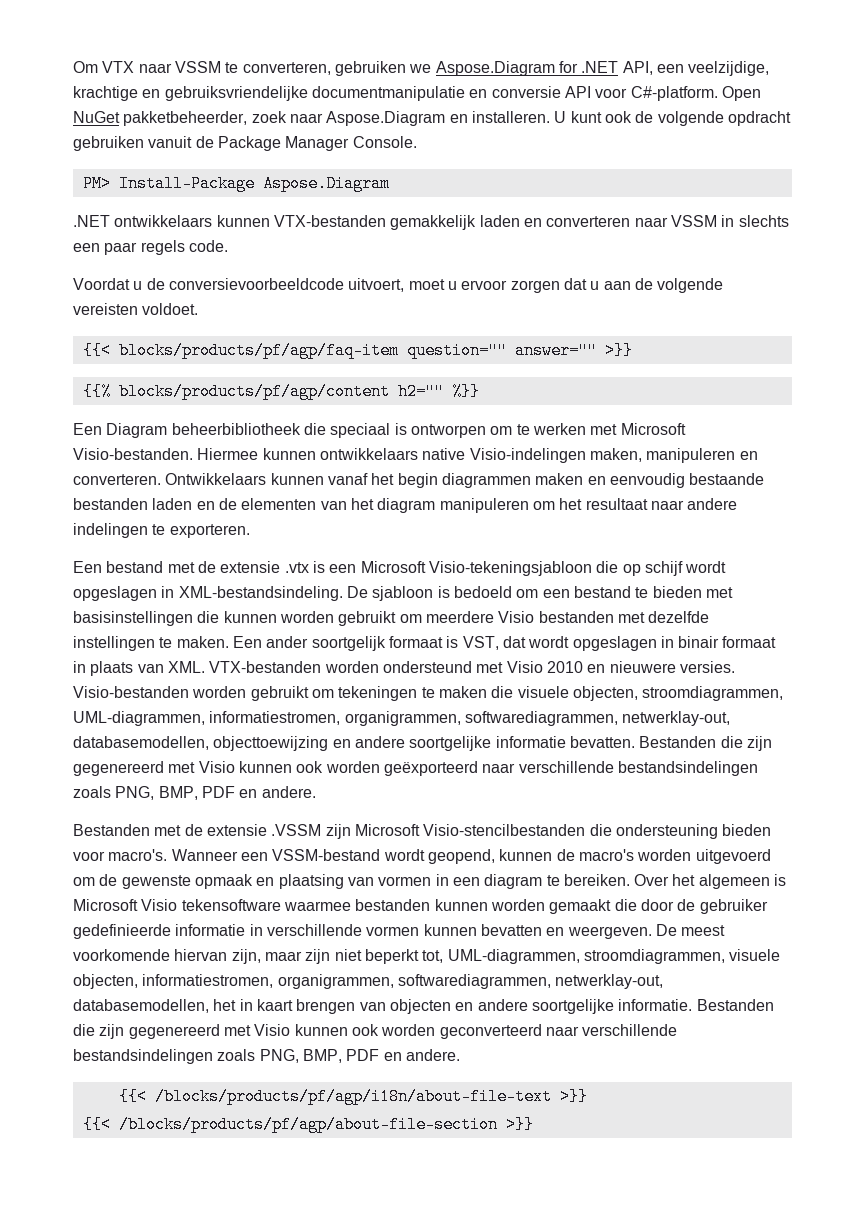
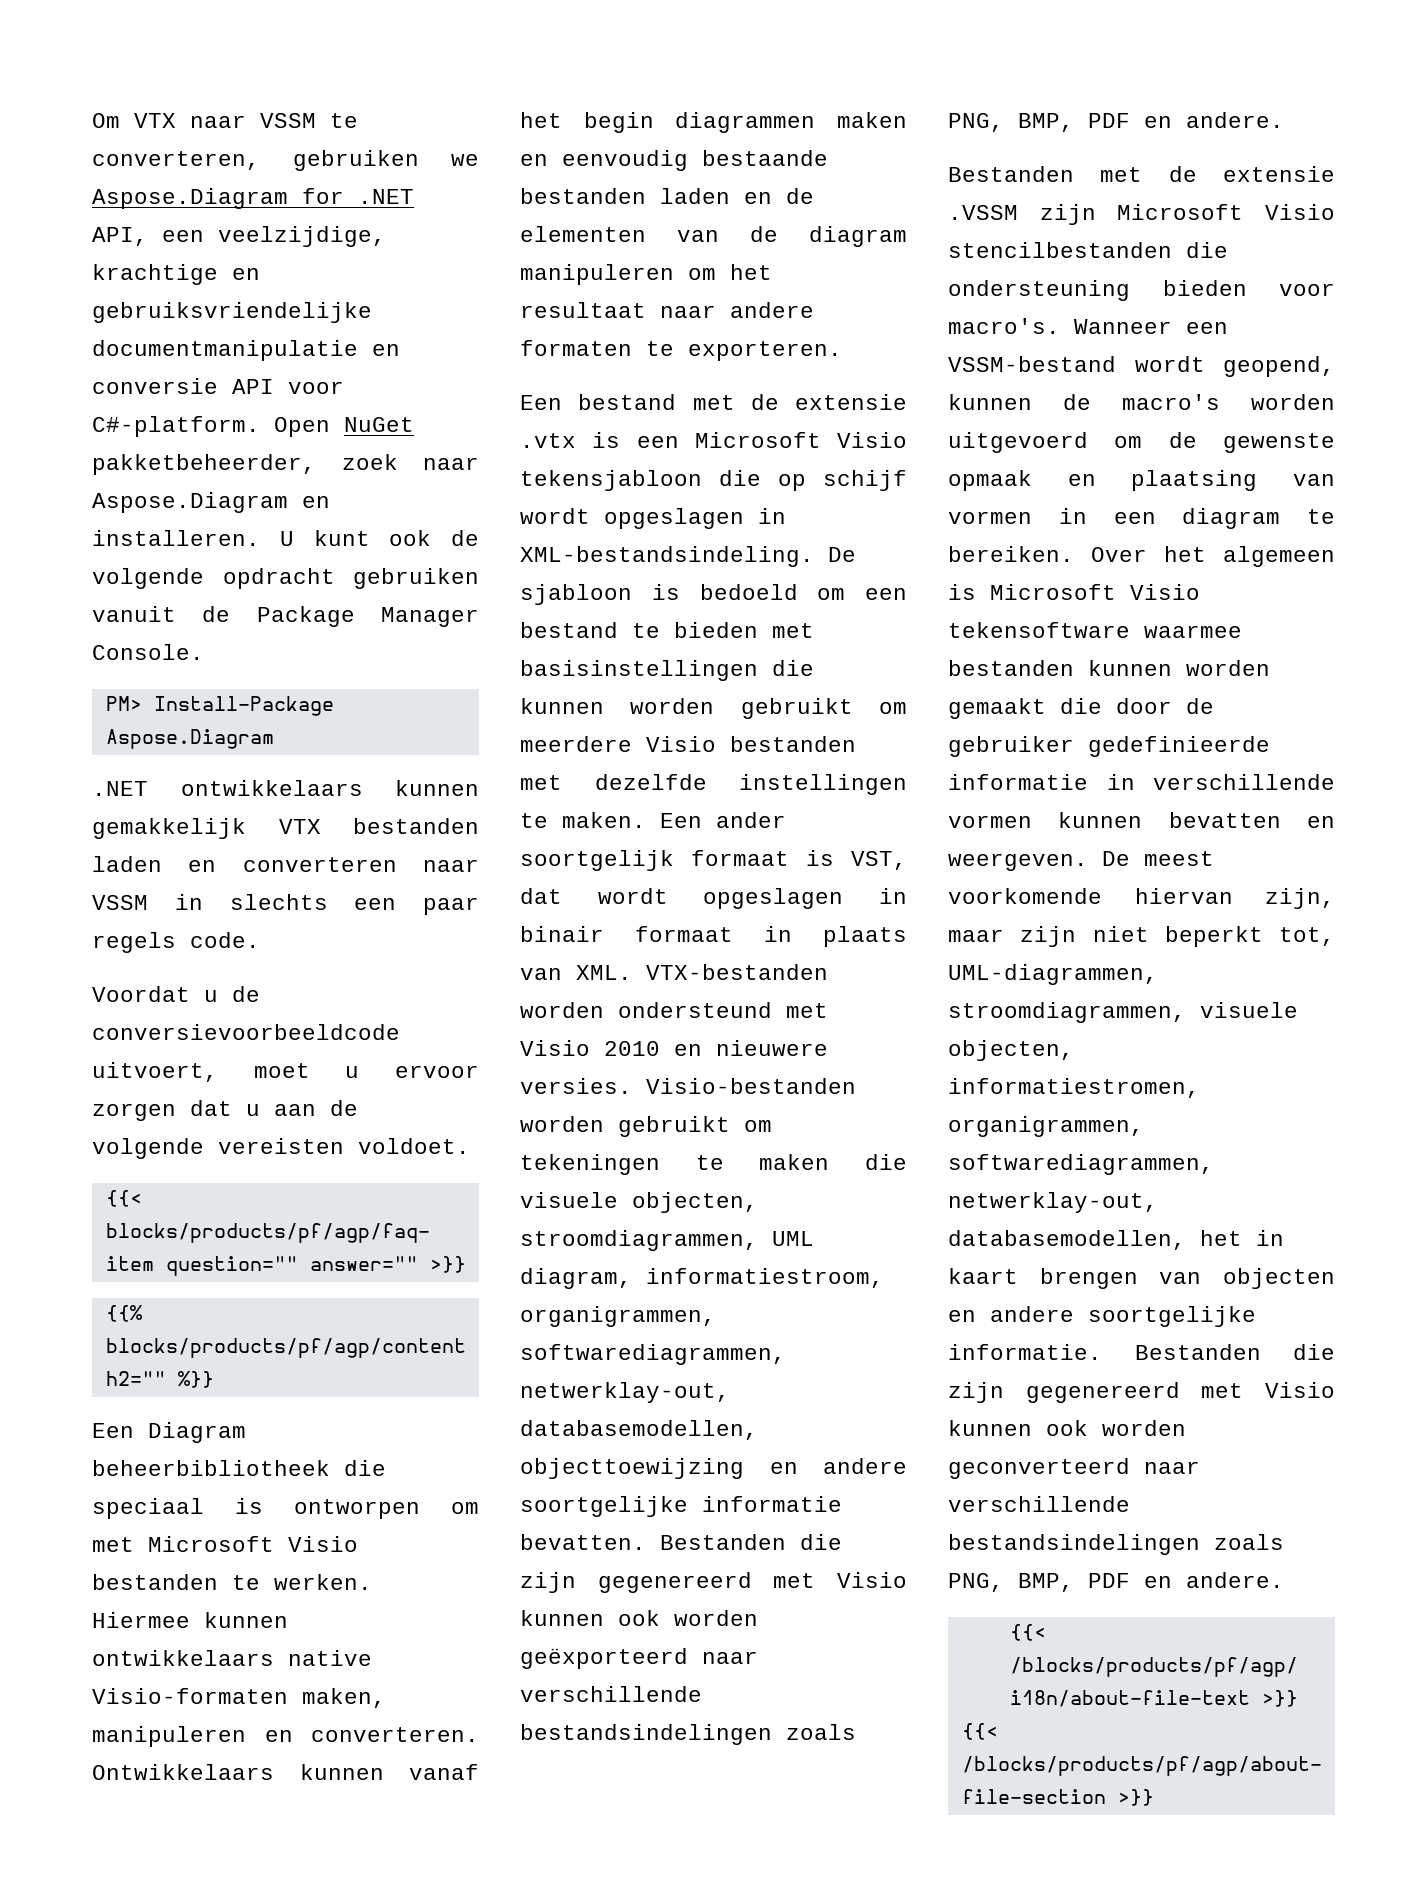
[273,215,477,230] VTX-bestanden gemakkelijk -> [92,818,479,839] gemakkelijk VTX bestanden
[516,423,686,435] [73,448,193,460] te werken met Microsoft Visio-bestanden. -> [92,1536,358,1552] [92,1574,372,1590] met Microsoft Visio bestanden te werken.
[469,448,586,463] Visio-indelingen -> [92,1688,288,1704] Visio-formaten
[350,498,374,510] het -> [750,226,778,242] de
[73,523,148,538] indelingen -> [520,340,632,356] formaten
[428,561,592,576] Visio-tekeningsjabloon -> [837,432,907,448] [520,470,702,491] Visio tekensjabloon
[73,711,341,726] UML-diagrammen, informatiestromen, -> [772,1231,814,1246] [520,1268,884,1289] UML diagram, informatiestroom,
[423,824,586,836] Visio-stencilbestanden -> [1265,204,1335,220] [948,242,1172,258] Visio stencilbestanden

